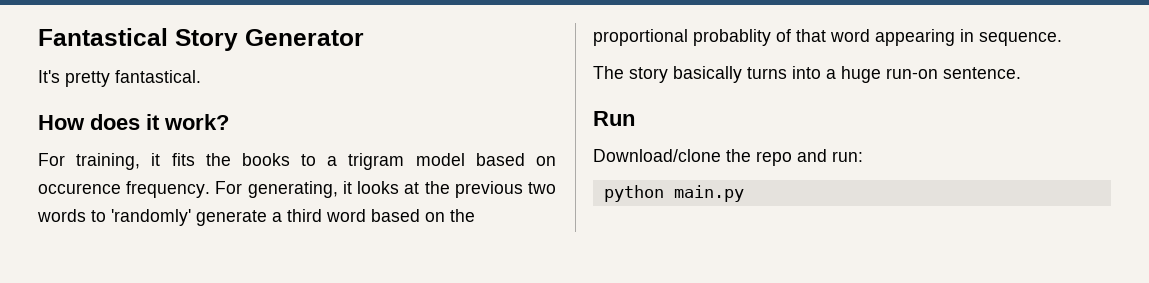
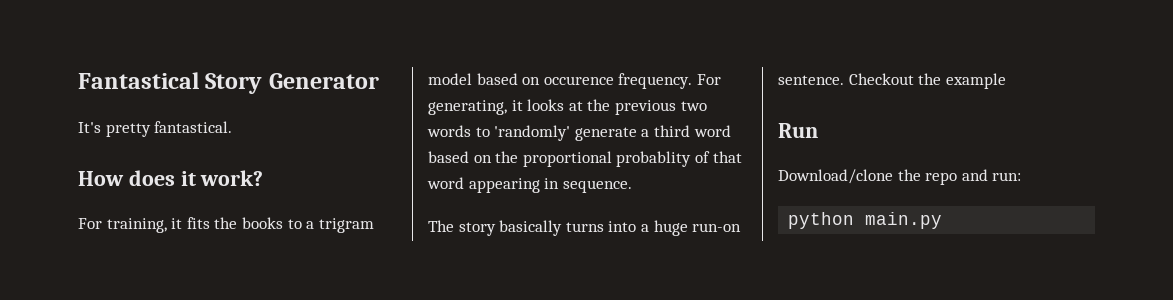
(1021, 73) none -> [848,73,1006,89] Checkout the example

